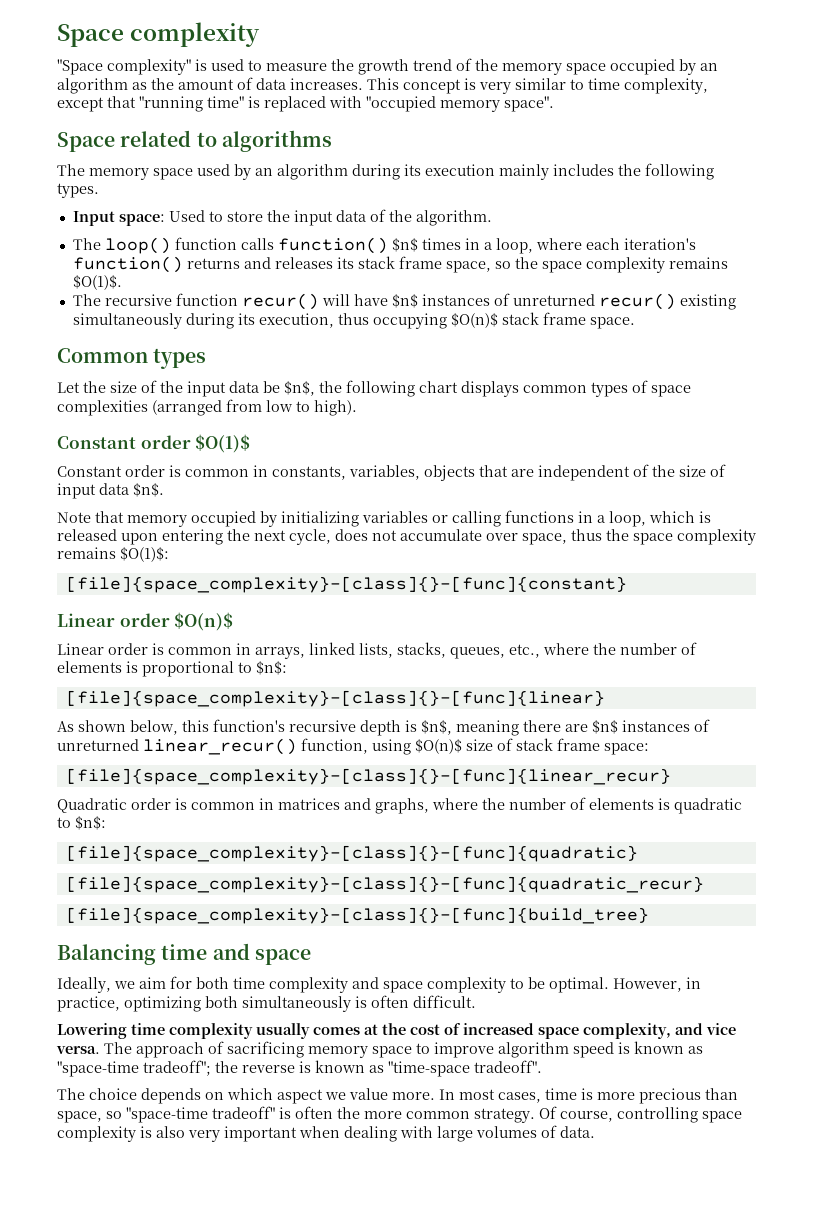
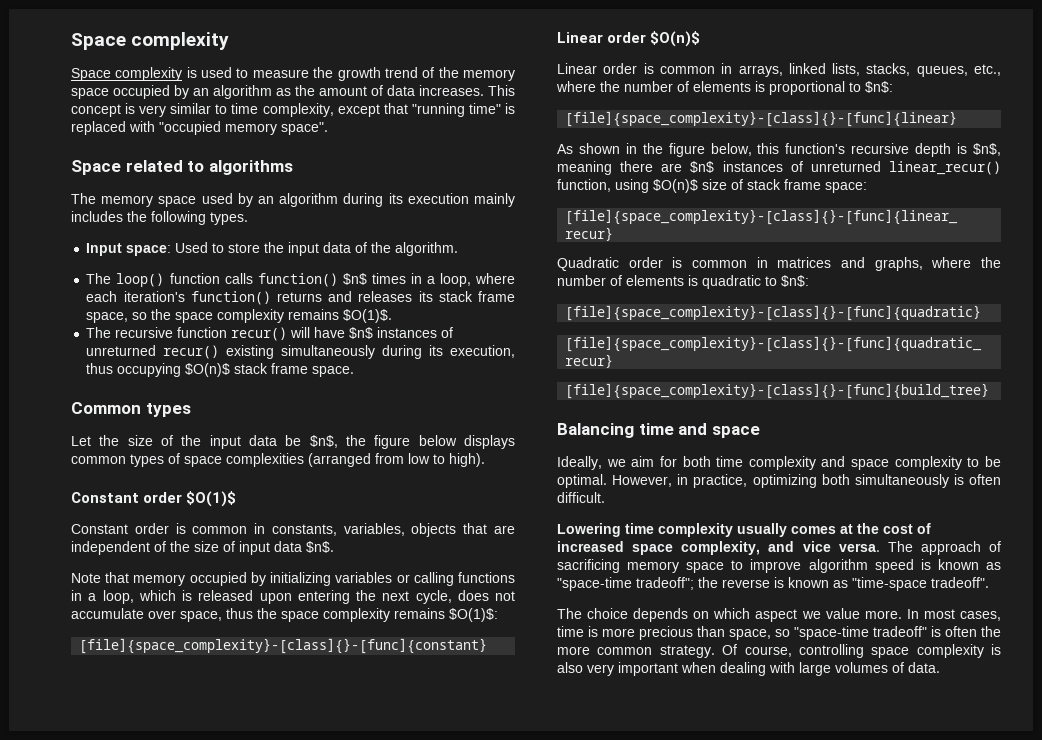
[57,59,191,75] "Space complexity" -> [71,67,183,81] Space complexity
[346,380,458,397] following chart -> [374,435,457,449] figure below
(126, 726) none -> [625,143,705,157] in the figure

